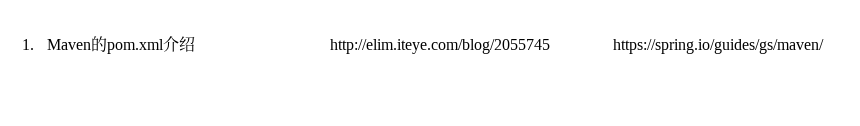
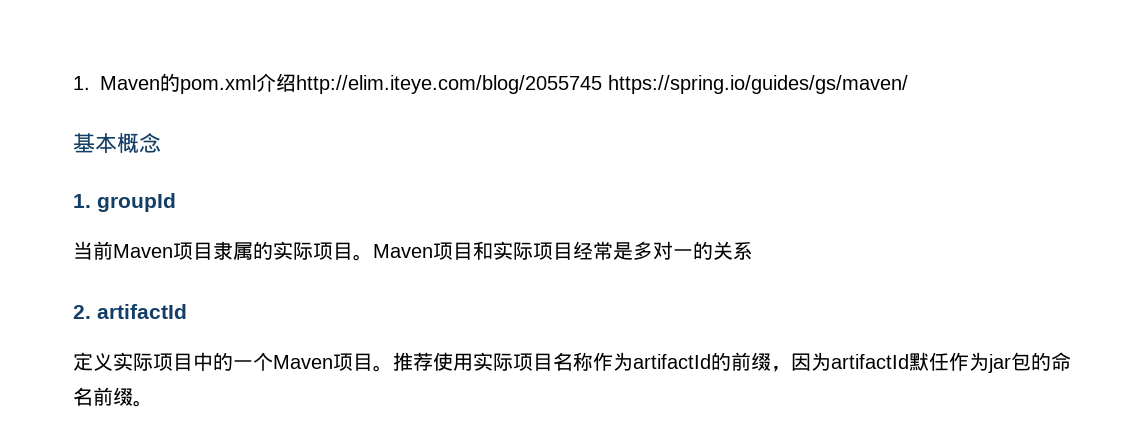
(825, 46) none -> [73,133,161,153] [73,193,176,212] [73,241,753,261] [73,304,187,319] [73,352,1071,373] [73,387,153,407] // 基本概念 // 1. groupId // 当前Maven项目隶属的实际项目。Maven项目和实际项目经常是多对一的关系 // 2. artifactId // 定义实际项目中的一个Maven项目。推荐使用实际项目名称作为artifactId的前缀，因为artifactId默任作为jar包的命名前缀。

